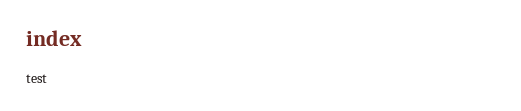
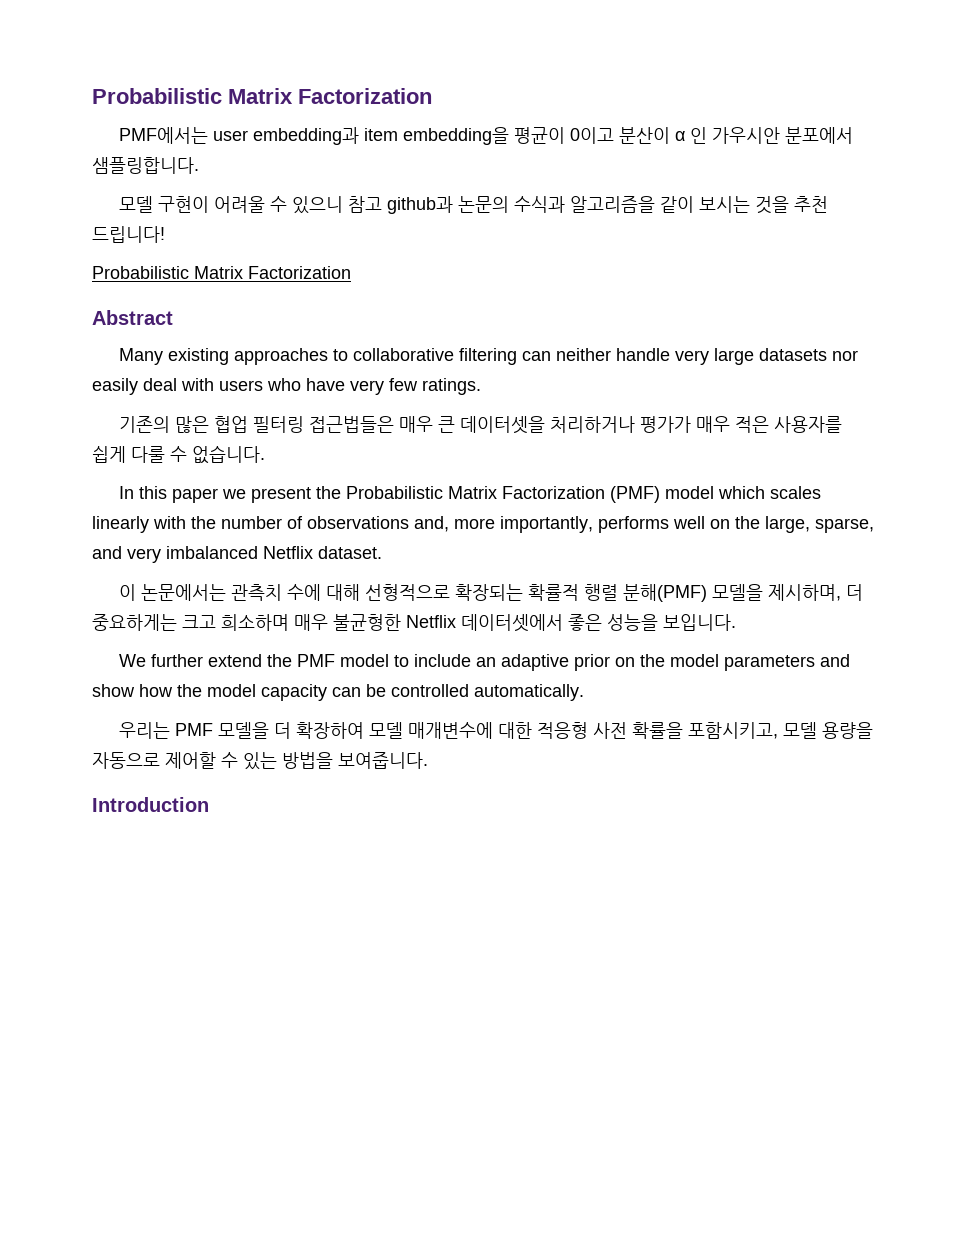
[26,30,82,46] [26,74,47,83] index // test -> [92,88,432,104] [119,127,854,145] [92,157,199,174] [119,196,829,214] [92,226,165,243] [92,266,351,279] [92,310,173,325] [119,348,859,365] [92,378,481,395] [119,416,843,434] [92,445,265,464] [119,486,822,503] [92,516,874,533] [92,546,382,563] [119,584,864,602] [92,614,736,632] [119,654,851,671] [92,684,584,701] [119,722,874,739] [92,752,428,770] [92,797,209,812] Probabilistic Matrix Factorization // PMF에서는 user embedding과 item embedding을 평균이 0이고 분산이 α 인 가우시안 분포에서 샘플링합니다. // 모델 구현이 어려울 수 있으니 참고 github과 논문의 수식과 알고리즘을 같이 보시는 것을 추천 드립니다! // Probabilistic Matrix Factorization // Abstract // Many existing approaches to collaborative filtering can neither handle very large datasets nor easily deal with users who have very few ratings. // 기존의 많은 협업 필터링 접근법들은 매우 큰 데이터셋을 처리하거나 평가가 매우 적은 사용자를 쉽게 다룰 수 없습니다. // In this paper we present the Probabilistic Matrix Factorization (PMF) model which scales linearly with the number of observations and, more importantly, performs well on the large, sparse, and very imbalanced Netflix dataset. // 이 논문에서는 관측치 수에 대해 선형적으로 확장되는 확률적 행렬 분해(PMF) 모델을 제시하며, 더 중요하게는 크고 희소하며 매우 불균형한 Netflix 데이터셋에서 좋은 성능을 보입니다. // We further extend the PMF model to include an adaptive prior on the model parameters and show how the model capacity can be controlled automatically. // 우리는 PMF 모델을 더 확장하여 모델 매개변수에 대한 적응형 사전 확률을 포함시키고, 모델 용량을 자동으로 제어할 수 있는 방법을 보여줍니다. // Introduction

